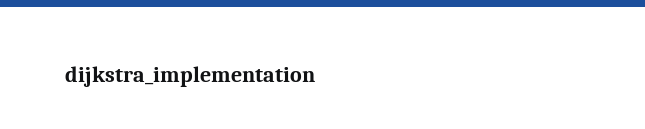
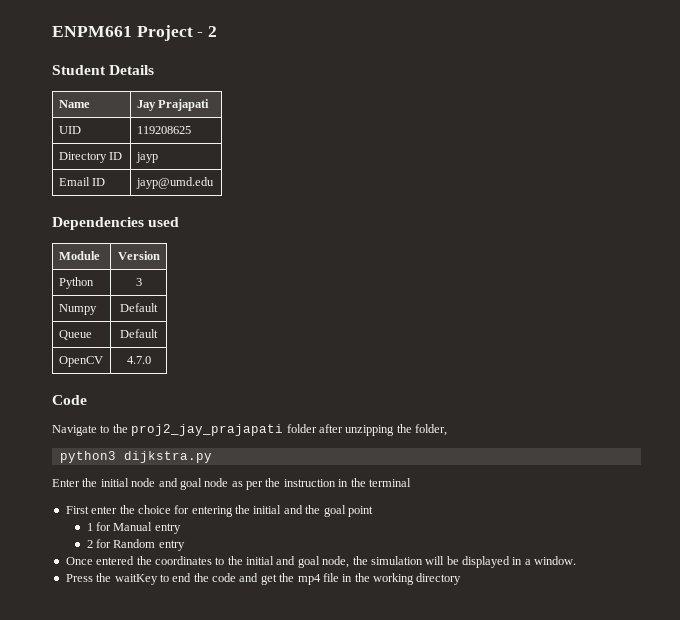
[65,66,315,87] dijkstra_implementation -> [52,25,218,41] [52,65,155,75] [58,100,90,108] [136,99,210,111] [58,126,81,134] [136,126,191,134] [58,152,123,163] [135,152,158,163] [58,177,106,186] [135,177,214,189] [52,217,180,230] [58,251,100,260] [117,251,160,260] [58,277,94,289] [135,278,142,286] [58,304,97,315] [120,303,158,312] [58,330,92,340] [120,329,158,338] [58,356,103,367] [126,356,151,364] [52,395,87,405] [52,424,447,436] [59,451,212,463] [52,478,411,490] [65,505,373,517] [86,522,181,534] [86,539,185,551] [65,556,577,568] [65,573,462,585] ENPM661 Project - 2 // Student Details // Name | Jay Prajapati // UID | 119208625 // Directory ID | jayp // Email ID | jayp@umd.edu // Dependencies used // Module | Version // Python | 3 // Numpy | Default // Queue | Default // OpenCV | 4.7.0 // Code // Navigate to the proj2_jay_prajapati folder after unzipping the folder, // python3 dijkstra.py // Enter the initial node and goal node as per the instruction in the terminal // First enter the choice for entering the initial and the goal point // 1 for Manual entry // 2 for Random entry // Once entered the coordinates to the initial and goal node, the simulation will be displayed in a window. // Press the waitKey to end the code and get the mp4 file in the working directory

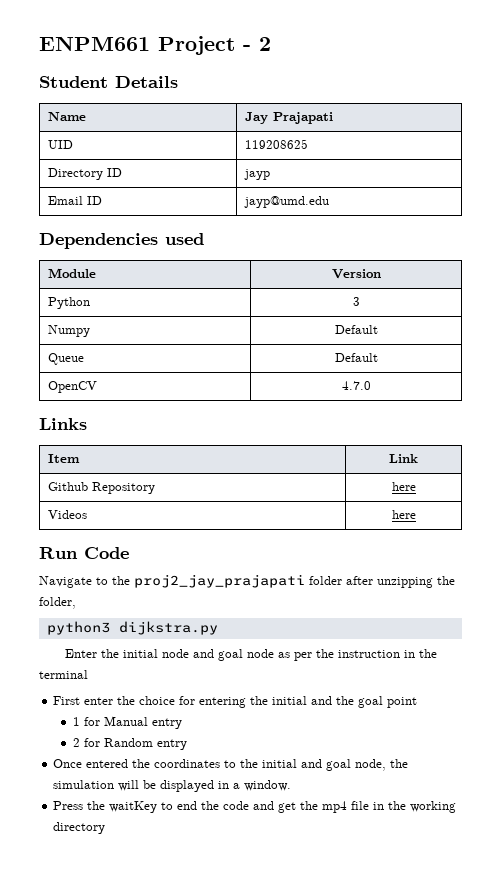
(151, 360) none -> [39,418,87,430] [47,454,80,463] [389,454,419,463] [47,482,155,494] [391,482,416,491] [47,510,87,519] [391,510,416,519] [39,547,78,559] Links // Item | Link // Github Repository | here // Videos | here // Run

